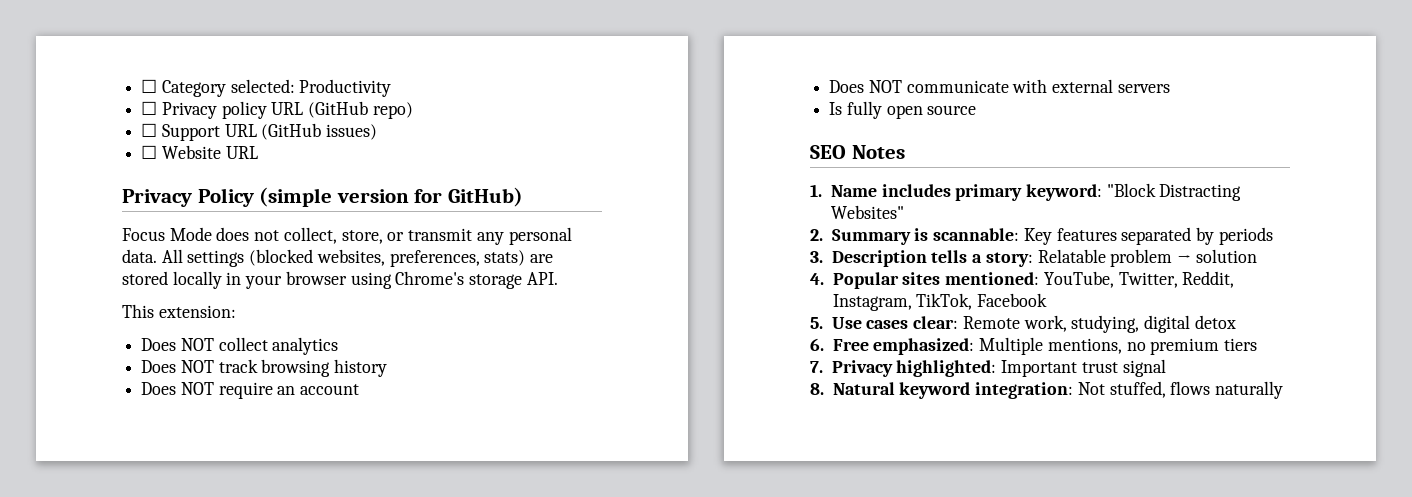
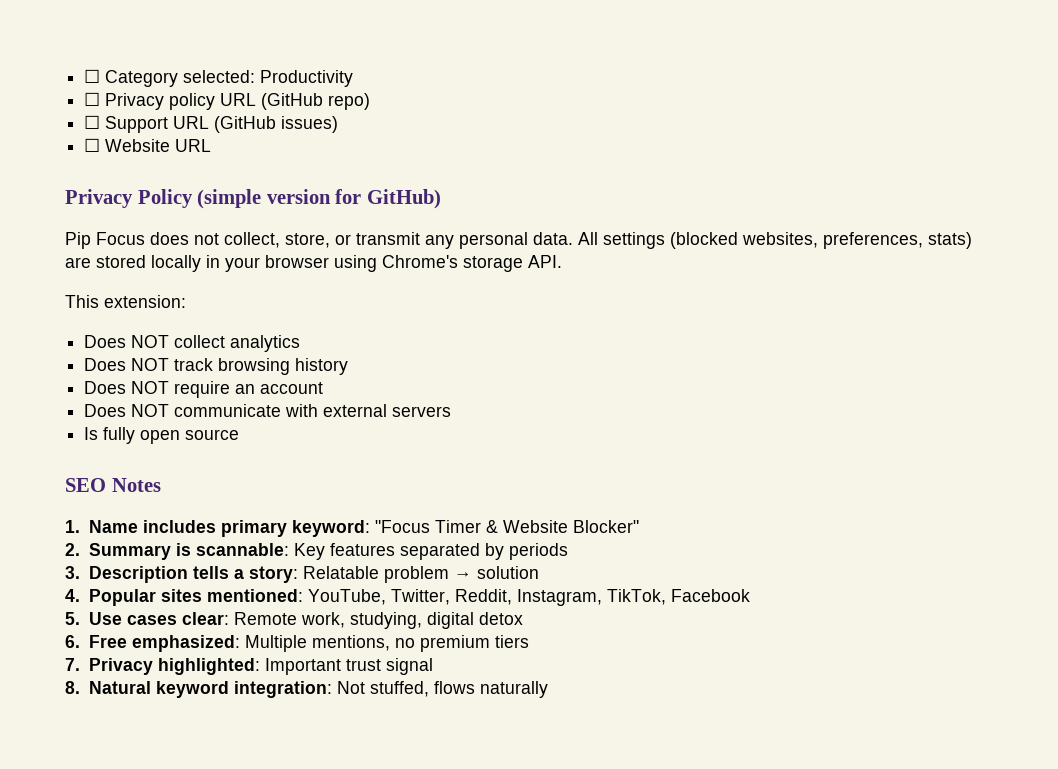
[122,227,212,241] Focus Mode -> [65,232,145,249] Pip Focus
[1106,183,1242,201] [830,205,904,219] "Block Distracting Websites" -> [374,520,639,533] "Focus Timer & Website Blocker"

